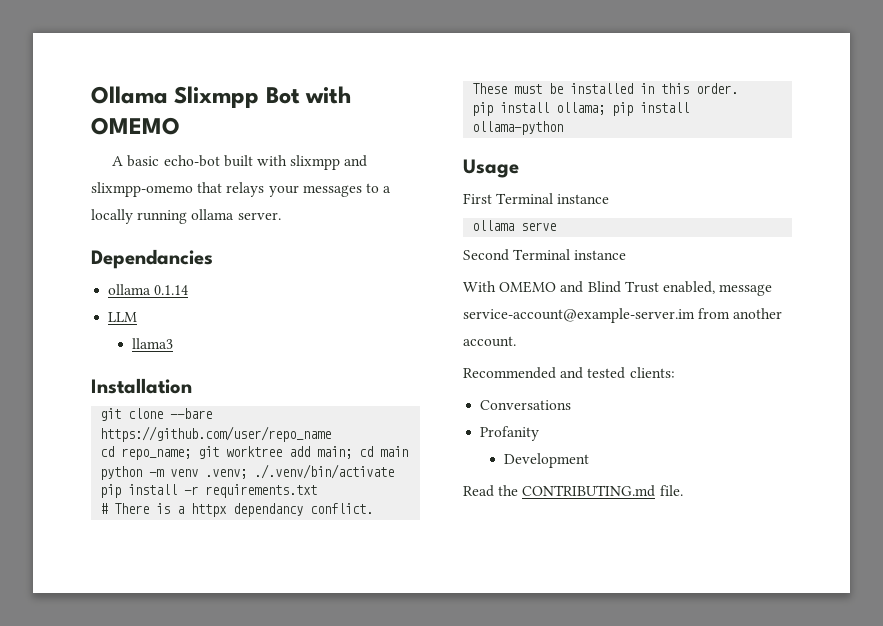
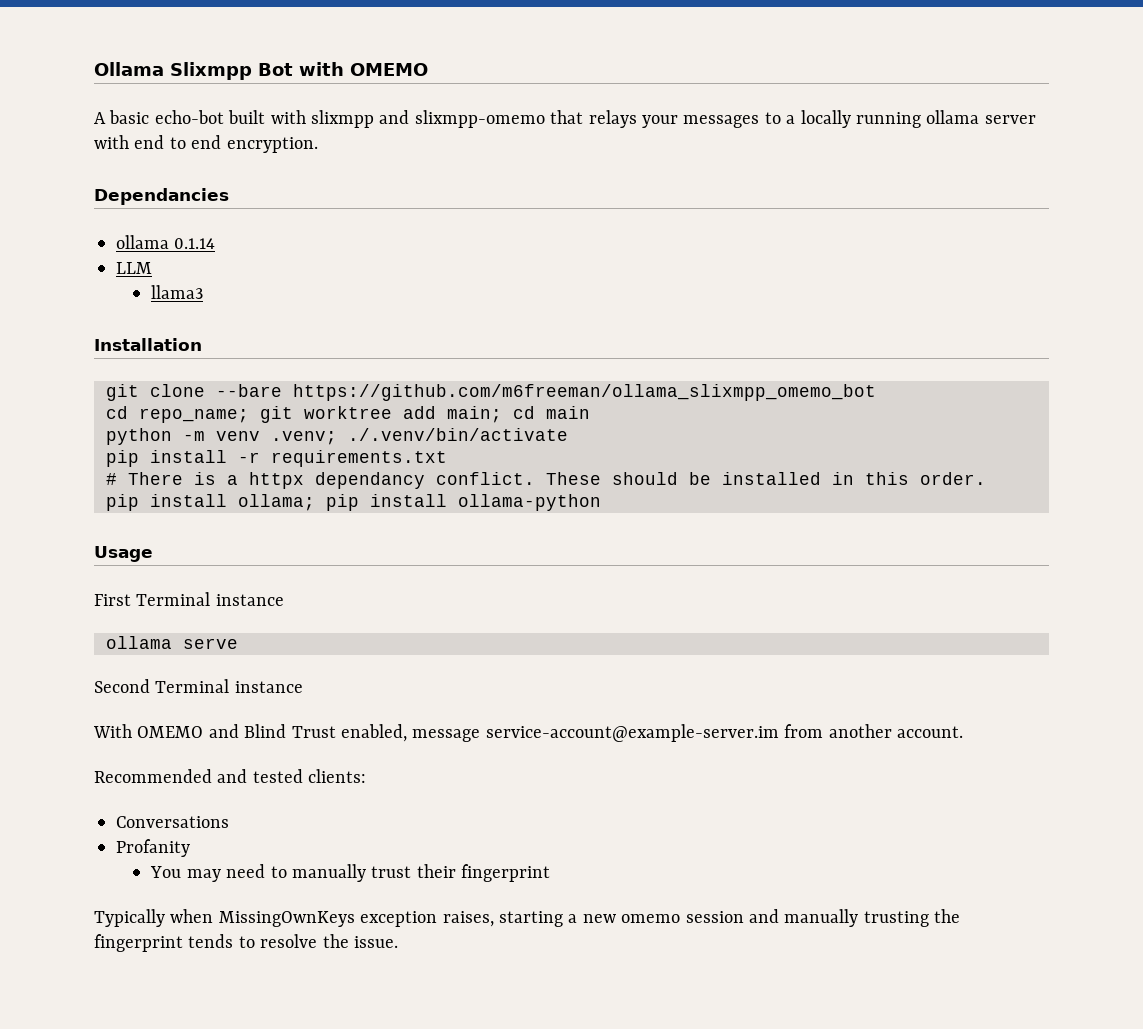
[237,212,281,220] server. -> [984,115,1036,124] [94,135,318,153] server with end to end encryption.
[100,426,332,442] https://github.com/user/repo_name -> [293,384,876,401] https://github.com/m6freeman/ollama_slixmpp_omemo_bot
[514,84,543,94] must -> [612,472,678,485] should
[504,453,590,468] [463,485,683,497] Development // Read the CONTRIBUTING.md file. -> [150,864,551,882] [94,909,961,927] [94,934,398,952] You may need to manually trust their fingerprint // Typically when MissingOwnKeys exception raises, starting a new omemo session and manually trusting the fingerprint tends to resolve the issue.

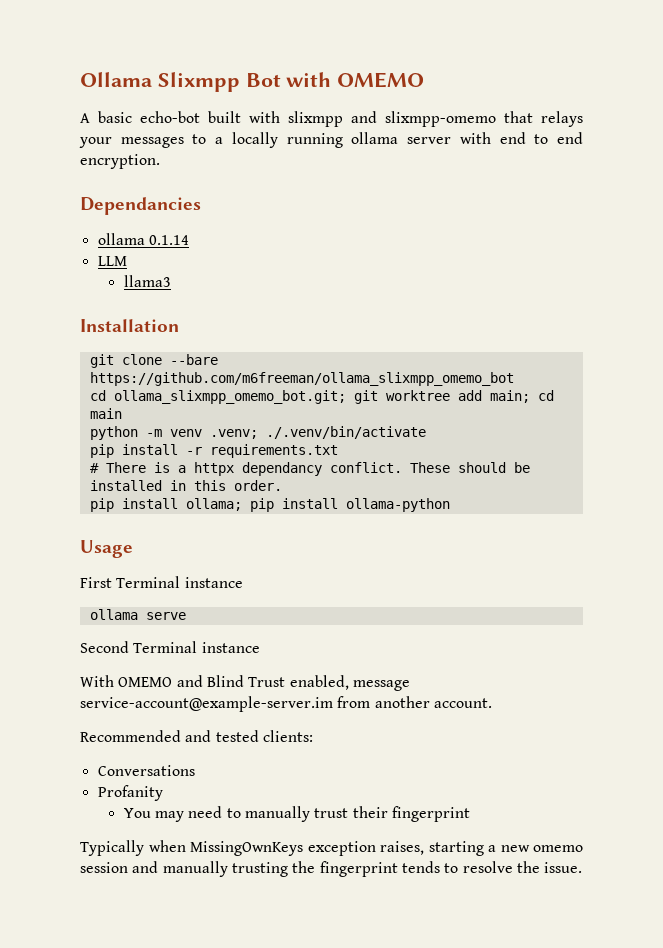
[139,408,249,423] repo_name; -> [113,390,346,404] ollama_slixmpp_omemo_bot.git;

